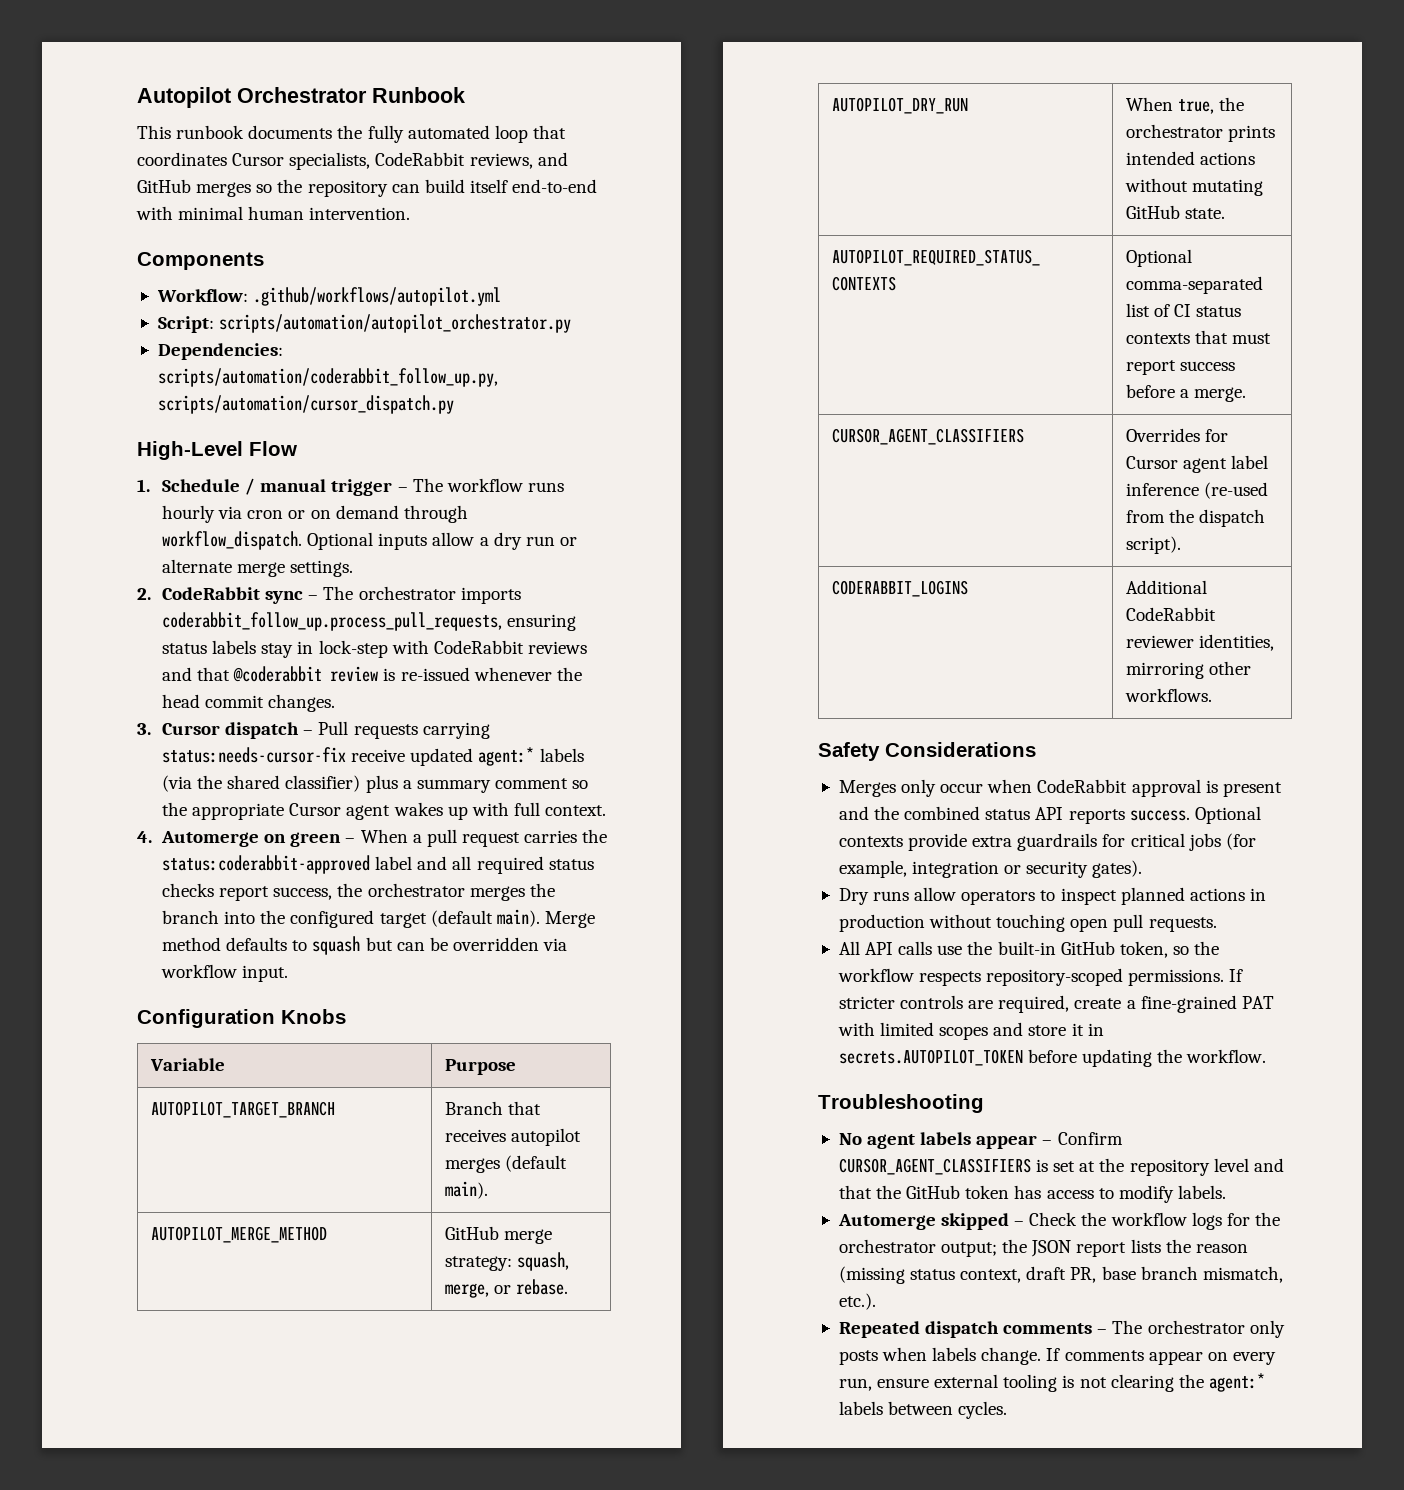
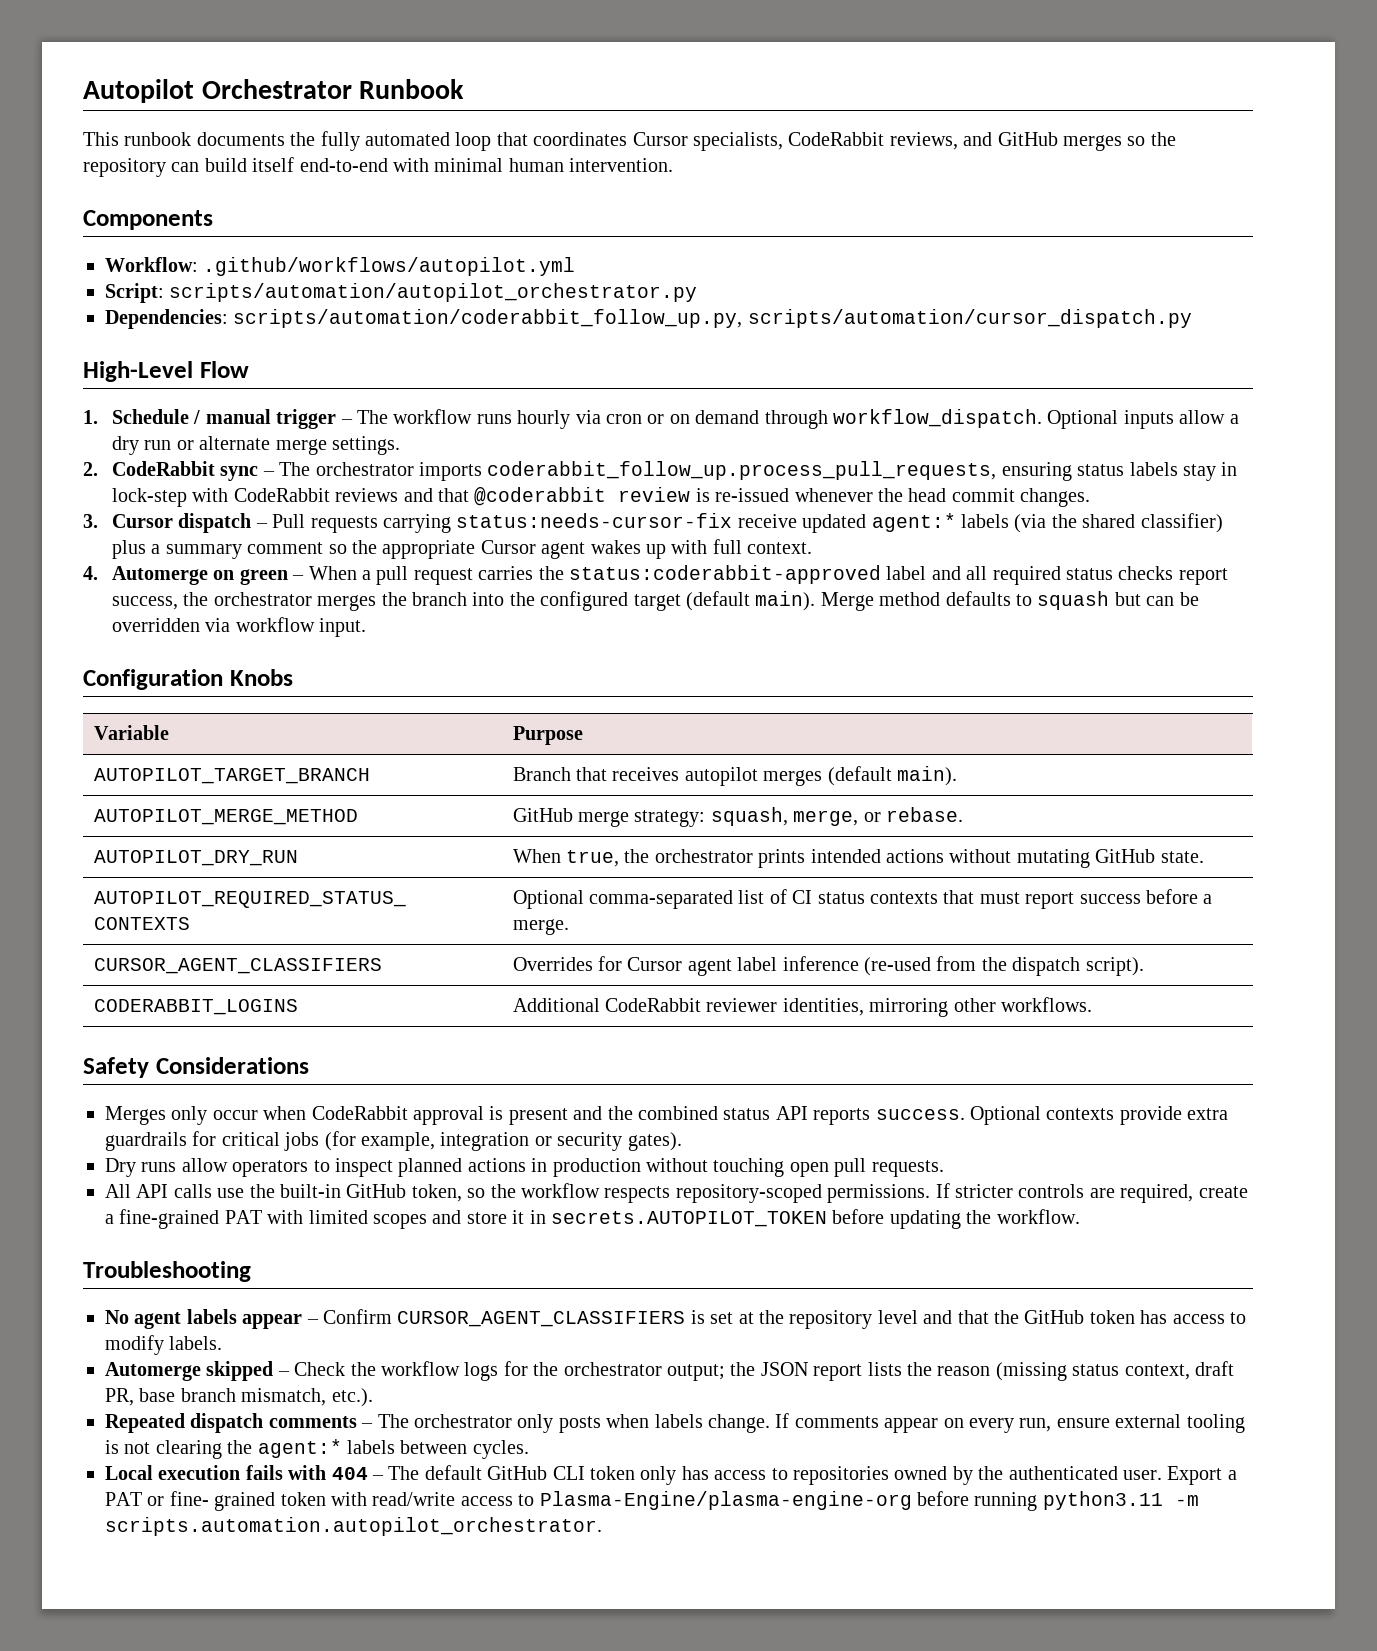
(1008, 1410) none -> [105,1465,1237,1485] [105,1491,1199,1511] [105,1517,602,1536] // Local execution fails with 404 – The default GitHub CLI token only has access to repositories owned by the authenticated user. Export a PAT or fine- grained token with read/write access to Plasma-Engine/plasma-engine-org before running python3.11 -m scripts.automation.autopilot_orchestrator.

